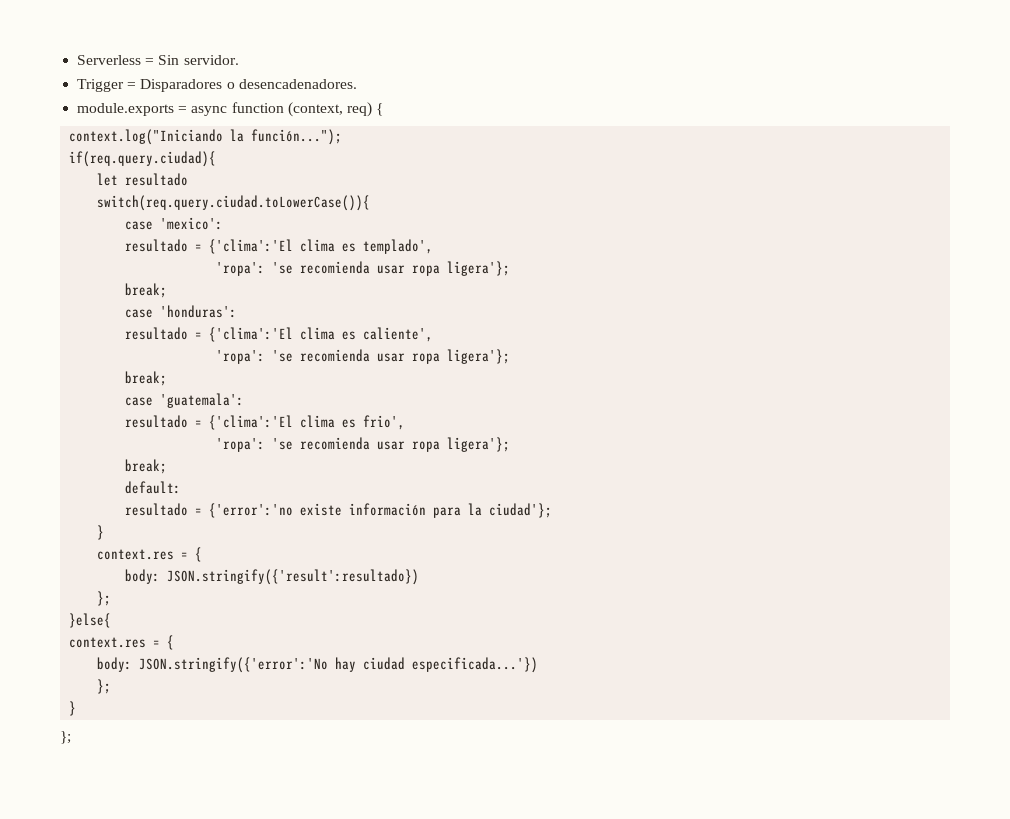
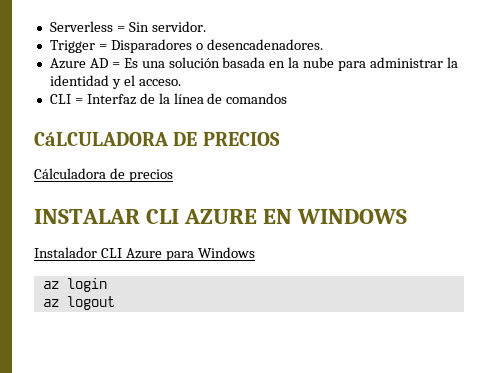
[77,102,384,117] [69,129,343,145] [69,151,217,167] [97,173,189,186] [97,195,371,211] [125,217,224,230] [125,239,434,254] [216,261,511,276] [125,283,168,298] [125,305,238,318] [125,327,434,342] [216,349,511,364] [125,371,168,386] [125,393,245,408] [125,415,406,430] [216,437,511,452] [125,459,168,474] [125,481,182,494] [125,503,553,518] [97,525,105,540] [97,547,203,562] [125,569,420,585] [97,591,112,606] [69,613,112,628] [69,635,175,650] [97,657,539,673] [97,679,112,694] [69,701,77,716] [60,731,71,744] module.exports = async function (context, req) { // context.log("Iniciando la función..."); // if(req.query.ciudad){ // let resultado // switch(req.query.ciudad.toLowerCase()){ // case 'mexico': // resultado = {'clima':'El clima es templado', // 'ropa': 'se recomienda usar ropa ligera'}; // break; // case 'honduras': // resultado = {'clima':'El clima es caliente', // 'ropa': 'se recomienda usar ropa ligera'}; // break; // case 'guatemala': // resultado = {'clima':'El clima es frio', // 'ropa': 'se recomienda usar ropa ligera'}; // break; // default: // resultado = {'error':'no existe información para la ciudad'}; // } // context.res = { // body: JSON.stringify({'result':resultado}) // }; // }else{ // context.res = { // body: JSON.stringify({'error':'No hay ciudad especificada...'}) // }; // } // }; -> [49,57,458,71] [49,75,181,89] [49,93,288,105] [34,132,280,146] [34,168,173,182] [34,209,408,224] [34,247,255,261] [42,278,107,292] [42,296,115,310] Azure AD = Es una solución basada en la nube para administrar la identidad y el acceso. // CLI = Interfaz de la línea de comandos // CáLCULADORA DE PRECIOS // Cálculadora de precios // INSTALAR CLI AZURE EN WINDOWS // Instalador CLI Azure para Windows // az login // az logout

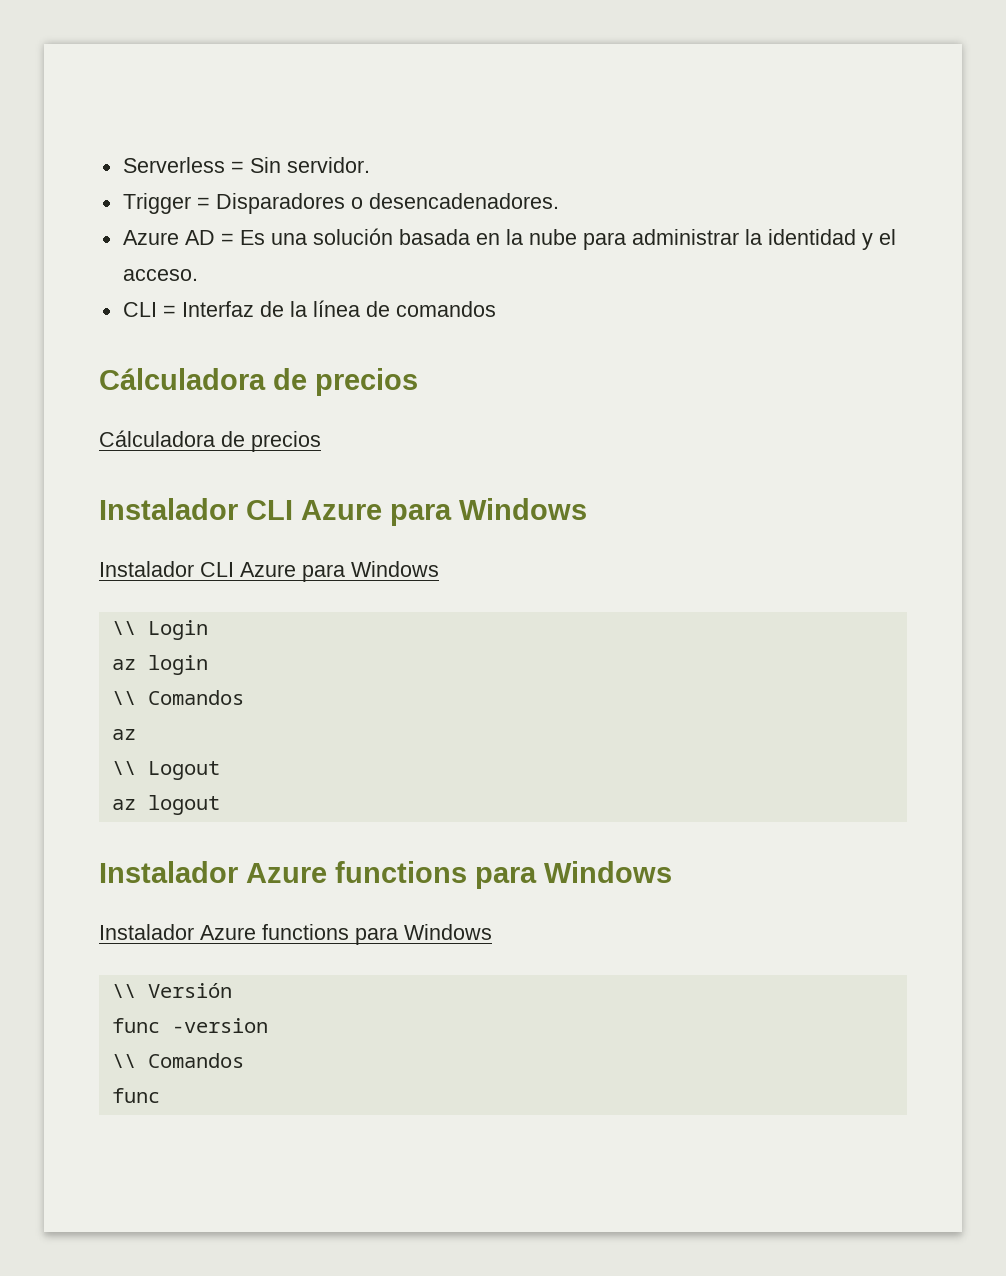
[34,132,280,146] [34,168,173,182] [34,209,408,224] [34,247,255,261] [42,278,107,292] [42,296,115,310] CáLCULADORA DE PRECIOS // Cálculadora de precios // INSTALAR CLI AZURE EN WINDOWS // Instalador CLI Azure para Windows // az login // az logout -> [99,368,418,396] [99,430,321,452] [99,498,587,526] [99,561,439,582] [111,620,208,640] [111,655,208,675] [111,690,244,705] [111,729,136,740] [111,761,220,780] [111,795,220,815] [99,861,672,889] [99,924,492,945] [111,983,232,998] [111,1018,268,1033] [111,1053,244,1068] [111,1088,160,1103] Cálculadora de precios // Cálculadora de precios // Instalador CLI Azure para Windows // Instalador CLI Azure para Windows // \\ Login // az login // \\ Comandos // az // \\ Logout // az logout // Instalador Azure functions para Windows // Instalador Azure functions para Windows // \\ Versión // func -version // \\ Comandos // func

